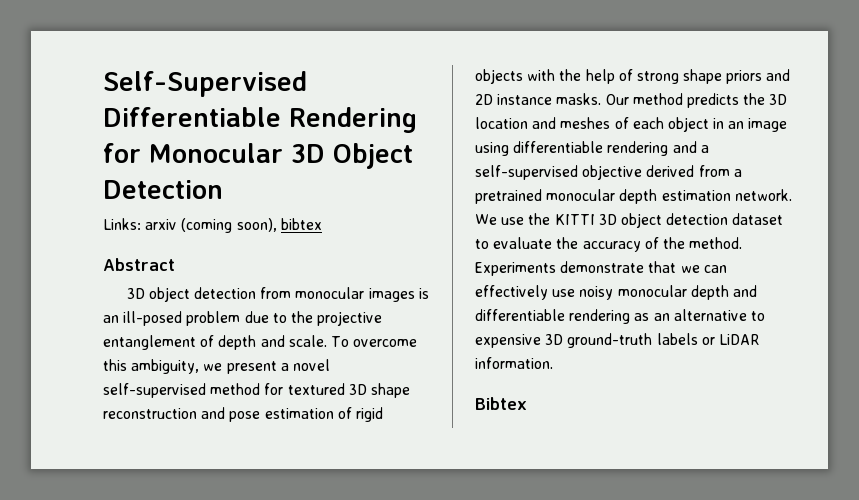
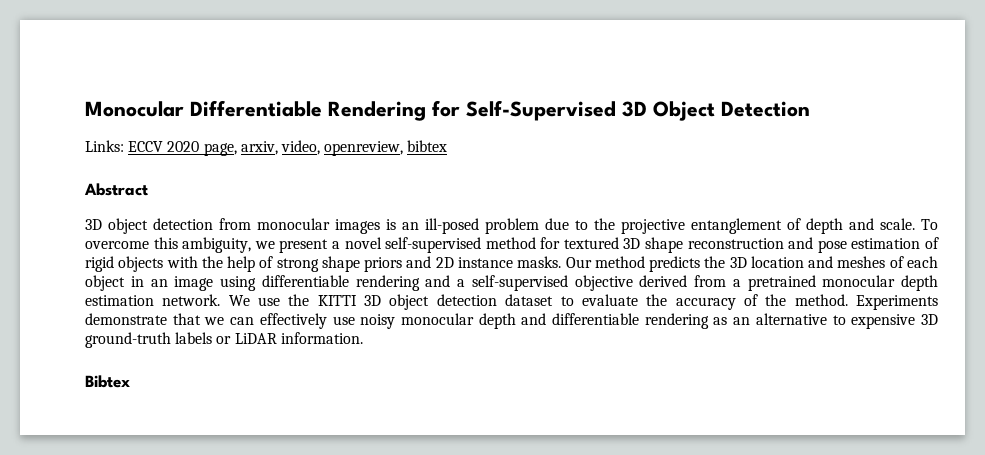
[103,71,307,97] Self-Supervised -> [85,101,184,117] Monocular
[149,143,283,163] Monocular -> [466,100,616,121] Self-Supervised
[145,218,277,233] arxiv (coming soon), -> [128,140,404,156] ECCV 2020 page, arxiv, video, openreview,

